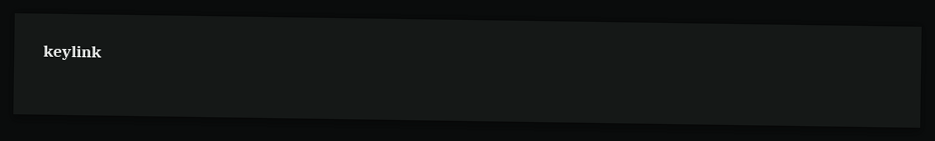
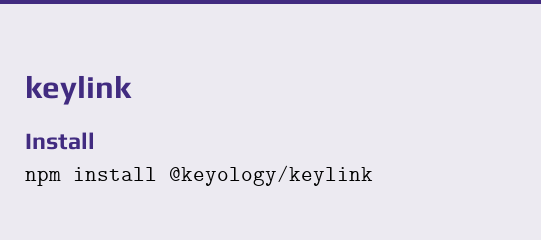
(103, 52) none -> [25,132,95,150] [25,165,373,186] // Install // npm install @keyology/keylink

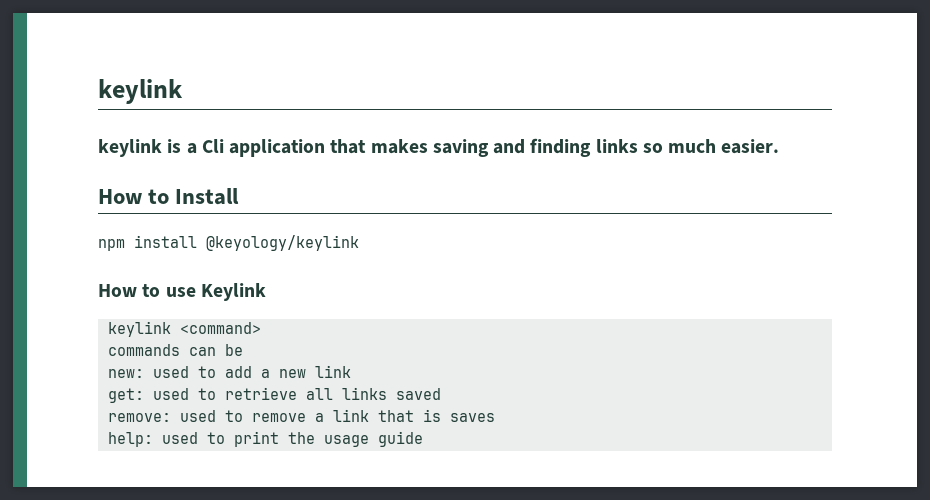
[25,132,95,150] [25,165,373,186] Install // npm install @keyology/keylink -> [98,138,780,157] [98,188,240,205] [98,235,359,251] [98,283,266,301] [108,321,262,337] [108,344,244,356] [108,365,352,378] [108,387,442,403] [108,409,496,422] [108,431,424,447] keylink is a Cli application that makes saving and finding links so much easier. // How to Install // npm install @keyology/keylink // How to use Keylink // keylink <command> // commands can be // new: used to add a new link // get: used to retrieve all links saved // remove: used to remove a link that is saves // help: used to print the usage guide

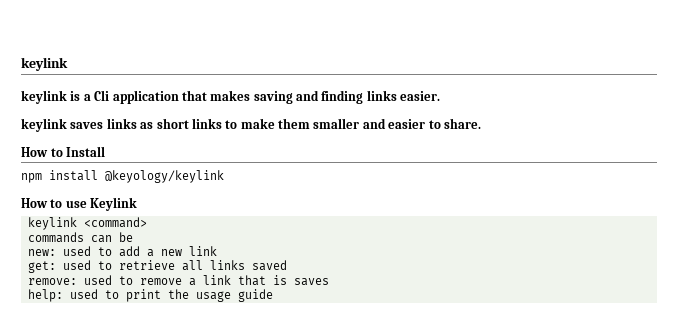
[642,139,717,153] so much -> (397, 95) none
(780, 146) none -> [21,118,481,132] // keylink saves links as short links to make them smaller and easier to share.

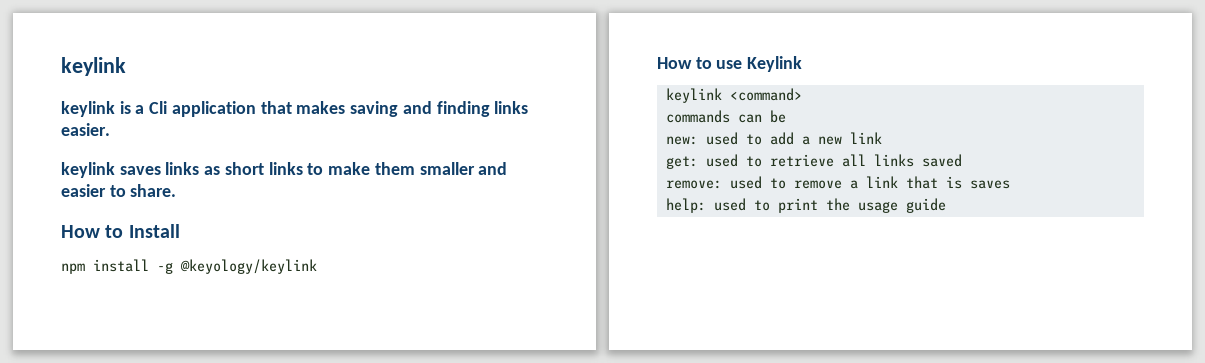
(98, 175) none -> [157,262,173,274] -g

